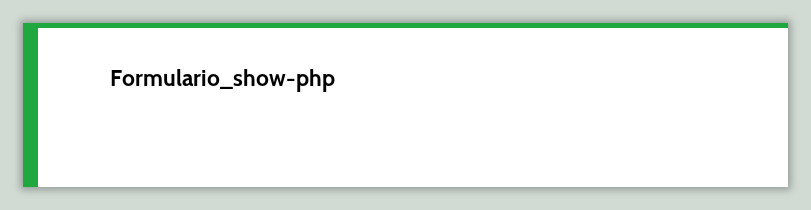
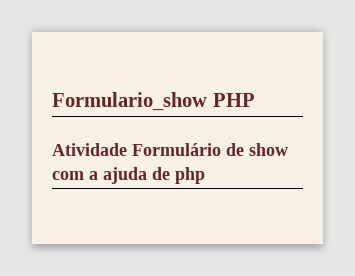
[110,69,335,92] Formulario_show-php -> [52,92,255,111] [52,143,288,156] [52,167,205,184] Formulario_show PHP // Atividade Formulário de show com a ajuda de php

